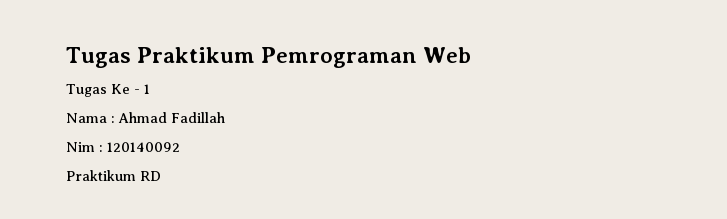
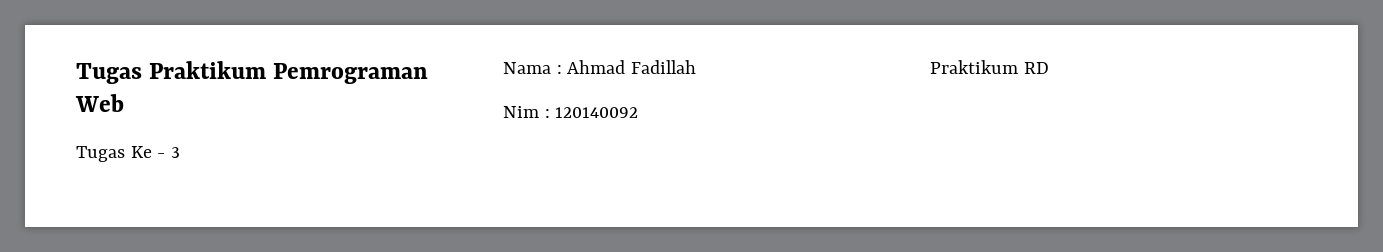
[144,84,150,94] 1 -> [171,147,181,158] 3

